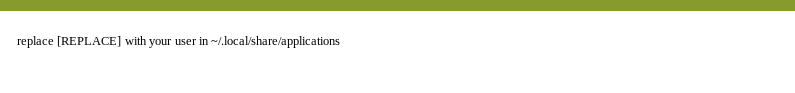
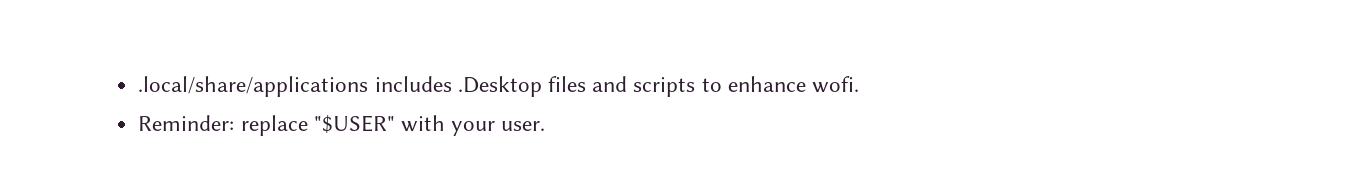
[17,36,341,48] replace [REPLACE] with your user in ~/.local/share/applications -> [138,76,859,97] [138,115,546,136] .local/share/applications includes .Desktop files and scripts to enhance wofi. // Reminder: replace "$USER" with your user.

